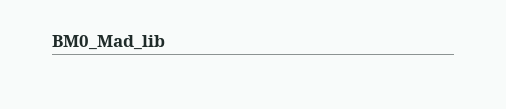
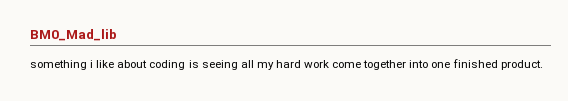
(165, 42) none -> [30,59,543,70] // something i like about coding is seeing all my hard work come together into one finished product.

